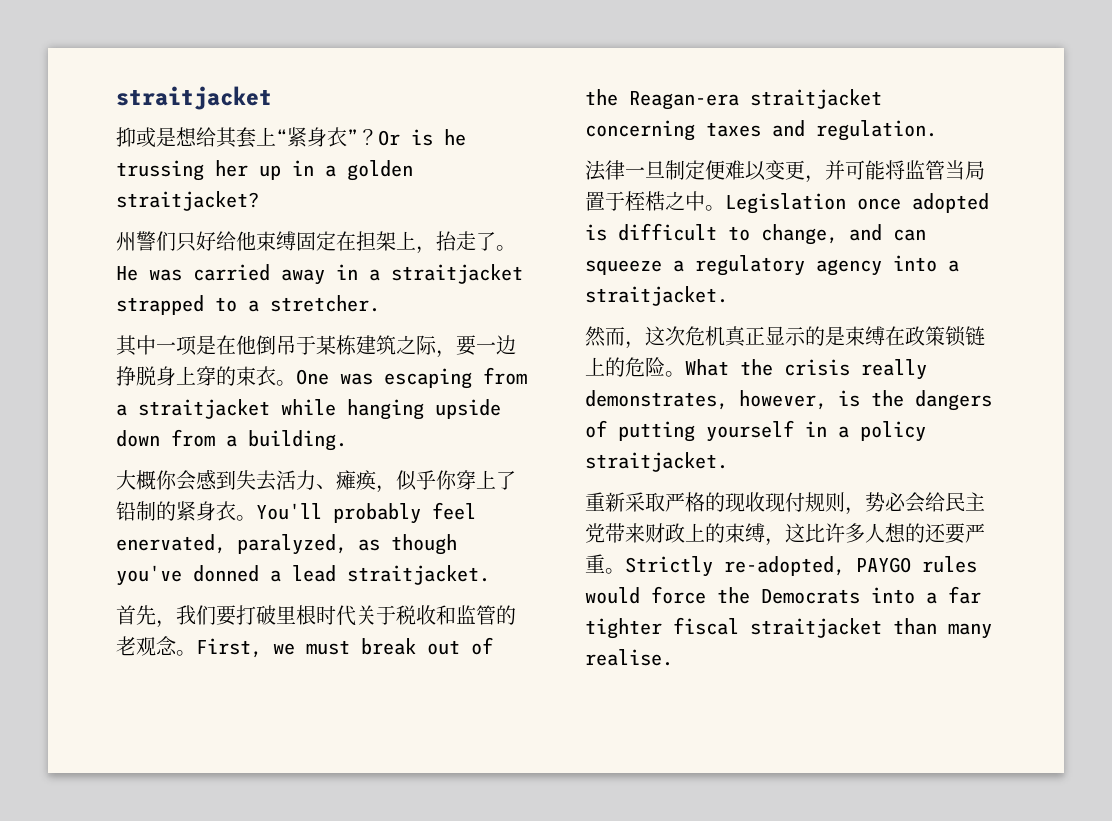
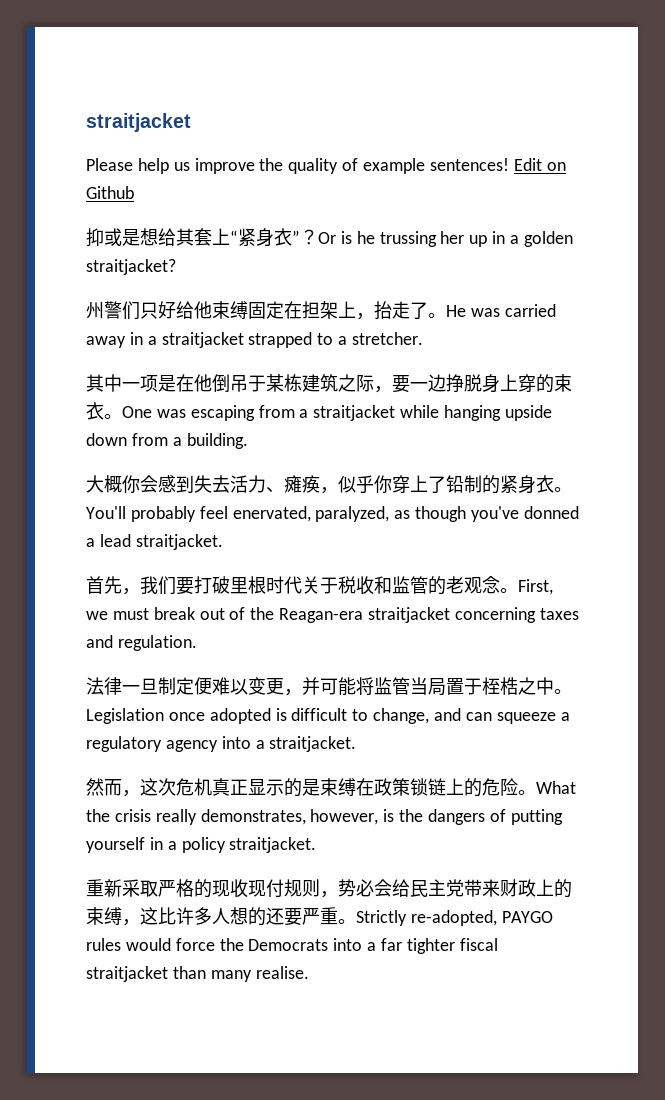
[116,86,272,110] straitjacket -> [86,113,191,132] [86,158,566,174] [86,186,134,199] straitjacket // Please help us improve the quality of example sentences! Edit on Github

